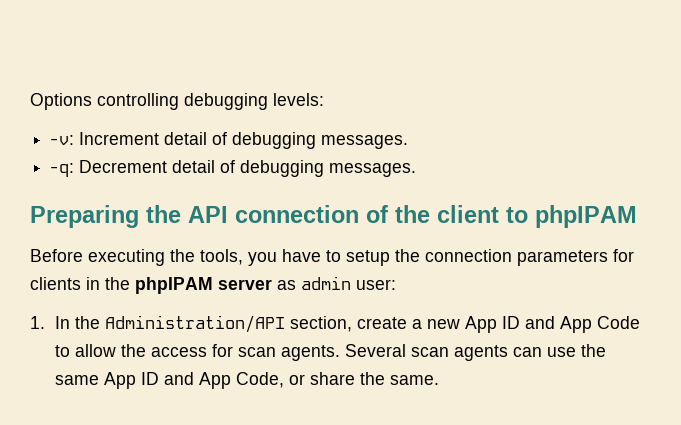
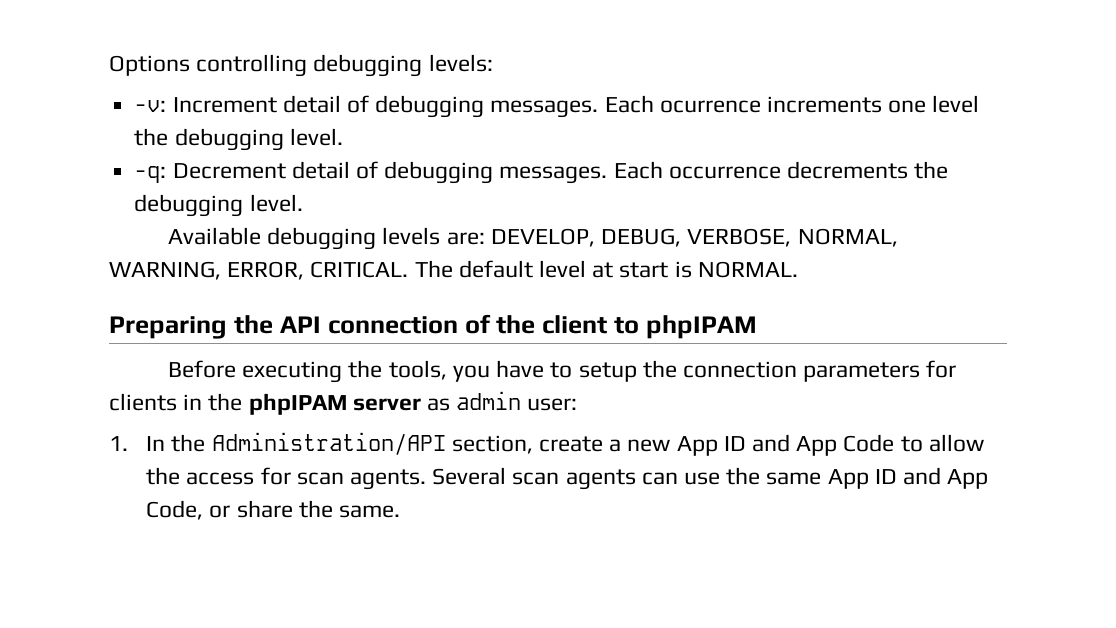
(409, 142) none -> [604,95,980,113] [134,128,343,151] Each ocurrence increments one level the debugging level.
(417, 170) none -> [613,161,949,179] [134,194,303,217] [168,227,898,250] [109,260,798,280] Each occurrence decrements the debugging level. // Available debugging levels are: DEVELOP, DEBUG, VERBOSE, NORMAL, WARNING, ERROR, CRITICAL. The default level at start is NORMAL.

